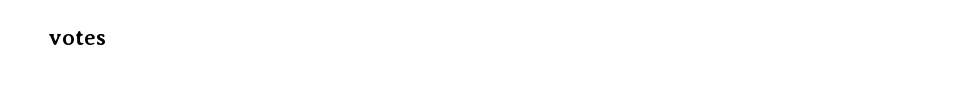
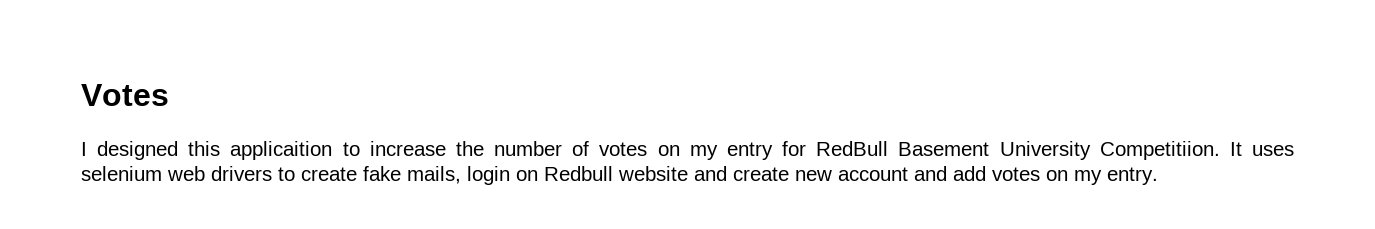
[48,31,106,45] votes -> [81,84,169,106] [81,141,1294,160] [81,166,1158,185] Votes // I designed this applicaition to increase the number of votes on my entry for RedBull Basement University Competitiion. It uses selenium web drivers to create fake mails, login on Redbull website and create new account and add votes on my entry.

